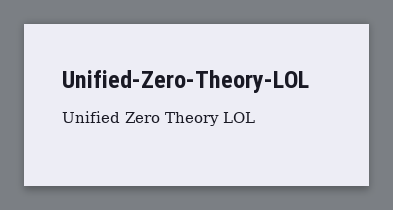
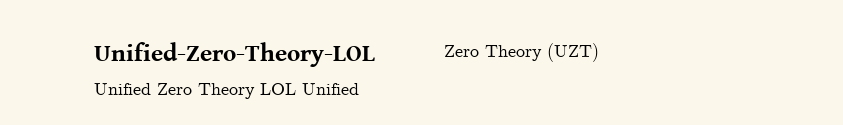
(255, 117) none -> [302,83,359,95] [444,43,599,62] Unified Zero Theory (UZT)

